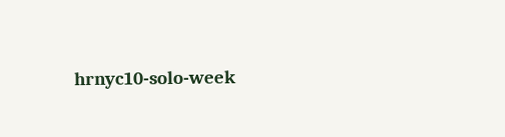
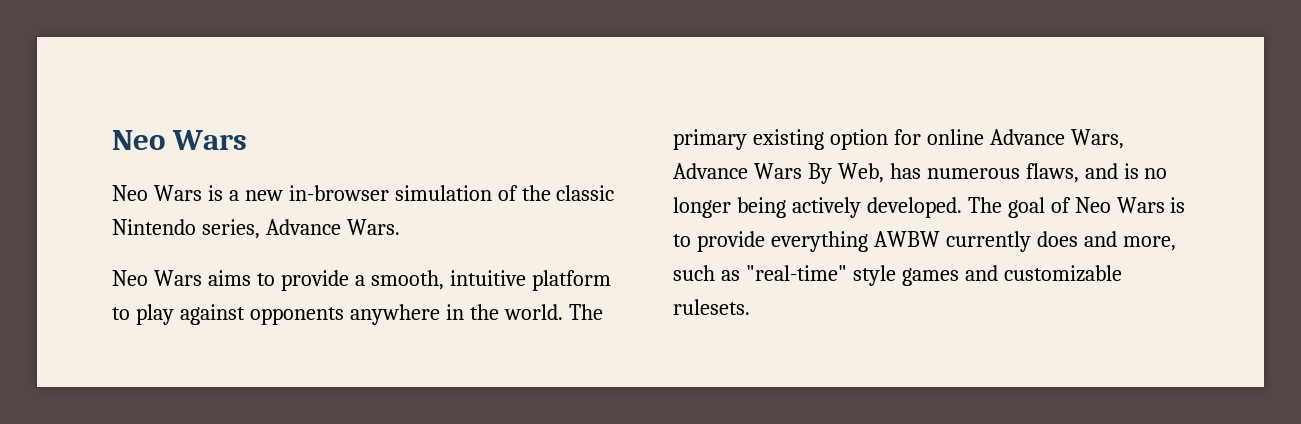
[74,70,237,90] hrnyc10-solo-week -> [112,130,248,150] [112,185,615,201] [112,219,400,239] [112,270,611,291] [112,304,603,325] [673,129,1124,150] [673,163,1168,184] [673,197,1186,218] [673,231,1176,252] [673,265,1122,286] [673,299,750,315] Neo Wars // Neo Wars is a new in-browser simulation of the classic Nintendo series, Advance Wars. // Neo Wars aims to provide a smooth, intuitive platform to play against opponents anywhere in the world. The primary existing option for online Advance Wars, Advance Wars By Web, has numerous flaws, and is no longer being actively developed. The goal of Neo Wars is to provide everything AWBW currently does and more, such as "real-time" style games and customizable rulesets.

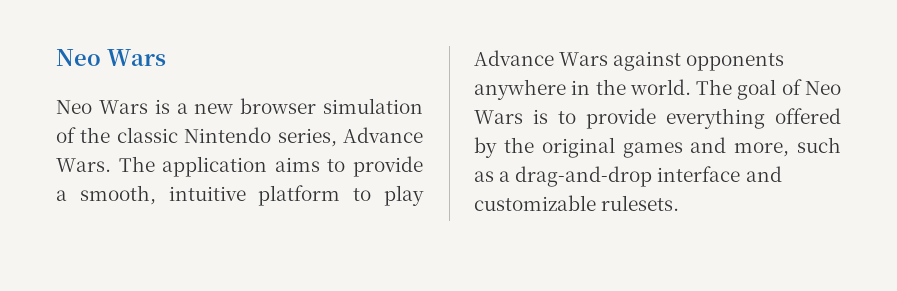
[288,185,389,201] in-browser -> [240,98,317,114] browser
[112,270,202,286] // Neo Wars -> [118,156,268,177] The application
(174, 314) none -> [474,50,609,66] Advance Wars
[673,129,1124,150] [673,163,1168,184] [673,197,1002,218] primary existing option for online Advance Wars, Advance Wars By Web, has numerous flaws, and is no longer being actively developed. The -> (733, 87) none
[873,231,1078,252] AWBW currently does -> [775,108,841,124] [474,137,683,158] offered by the original games
[745,265,959,286] "real-time" style games -> [499,166,741,187] a drag-and-drop interface

